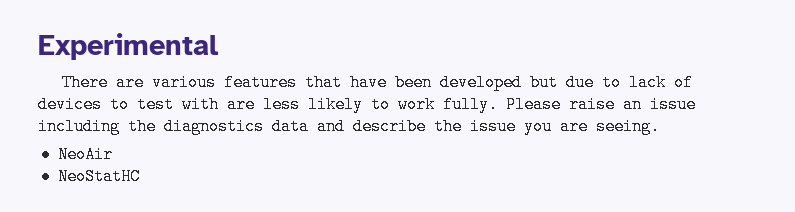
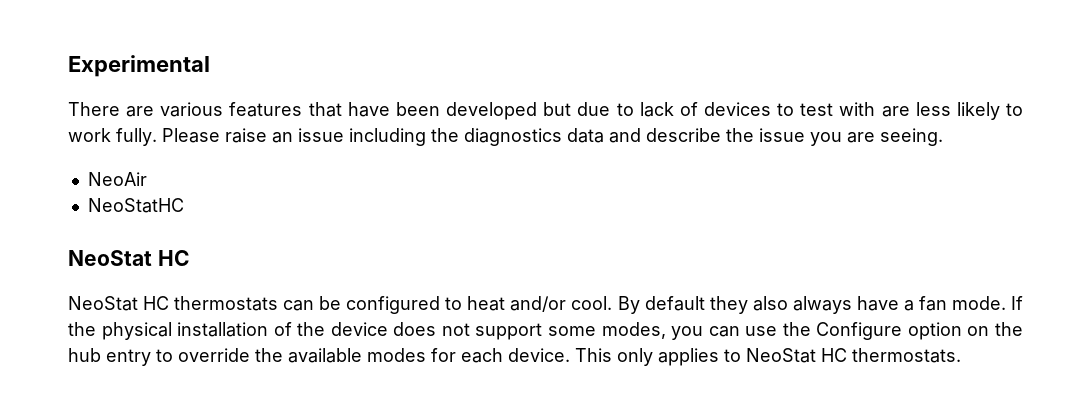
(140, 176) none -> [68,250,190,266] [68,296,1024,314] [68,322,1023,340] [68,348,961,366] // NeoStat HC // NeoStat HC thermostats can be configured to heat and/or cool. By default they also always have a fan mode. If the physical installation of the device does not support some modes, you can use the Configure option on the hub entry to override the available modes for each device. This only applies to NeoStat HC thermostats.

